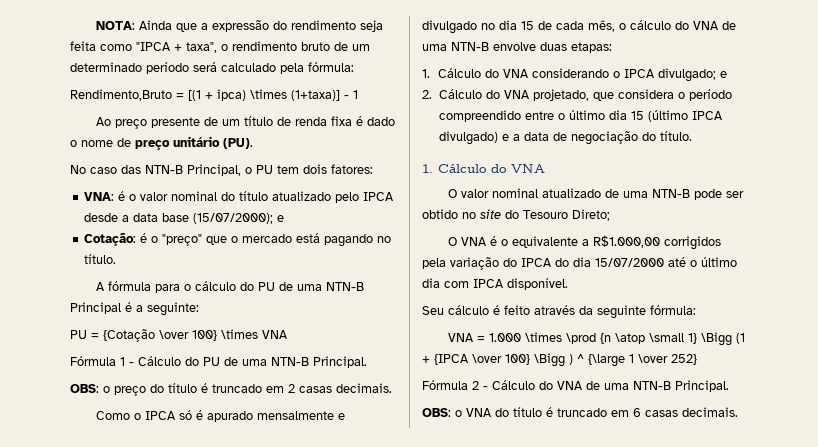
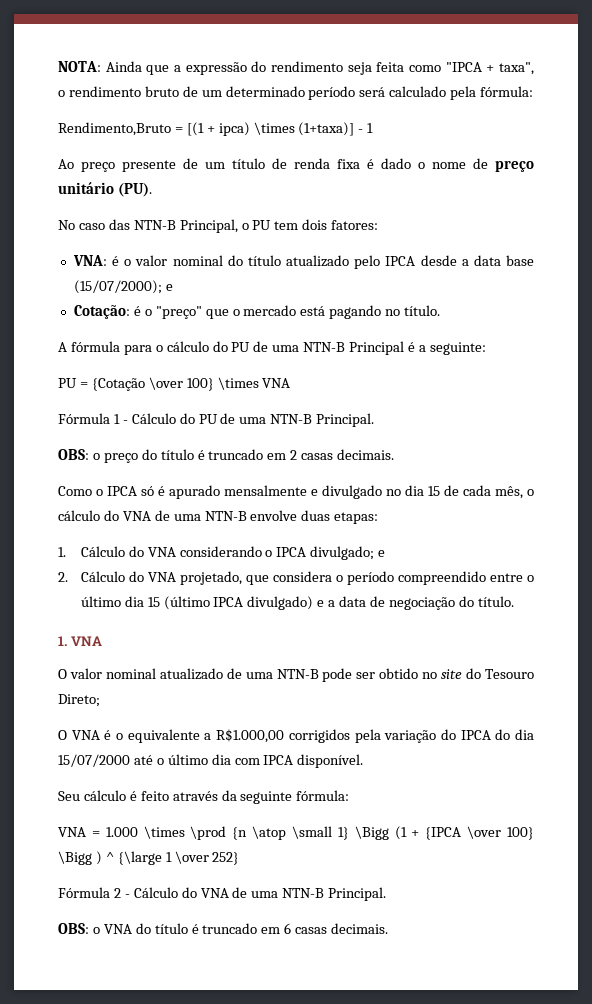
[438,164,507,173] Cálculo do -> (67, 641) none

